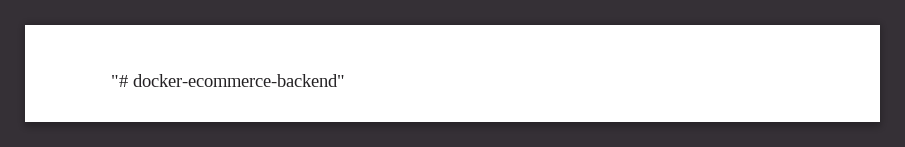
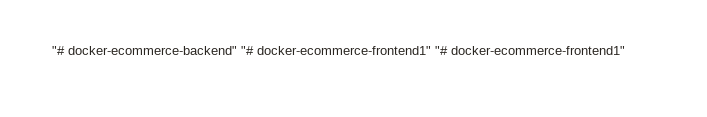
(345, 80) none -> [241,46,625,55] "# docker-ecommerce-frontend1" "# docker-ecommerce-frontend1"

